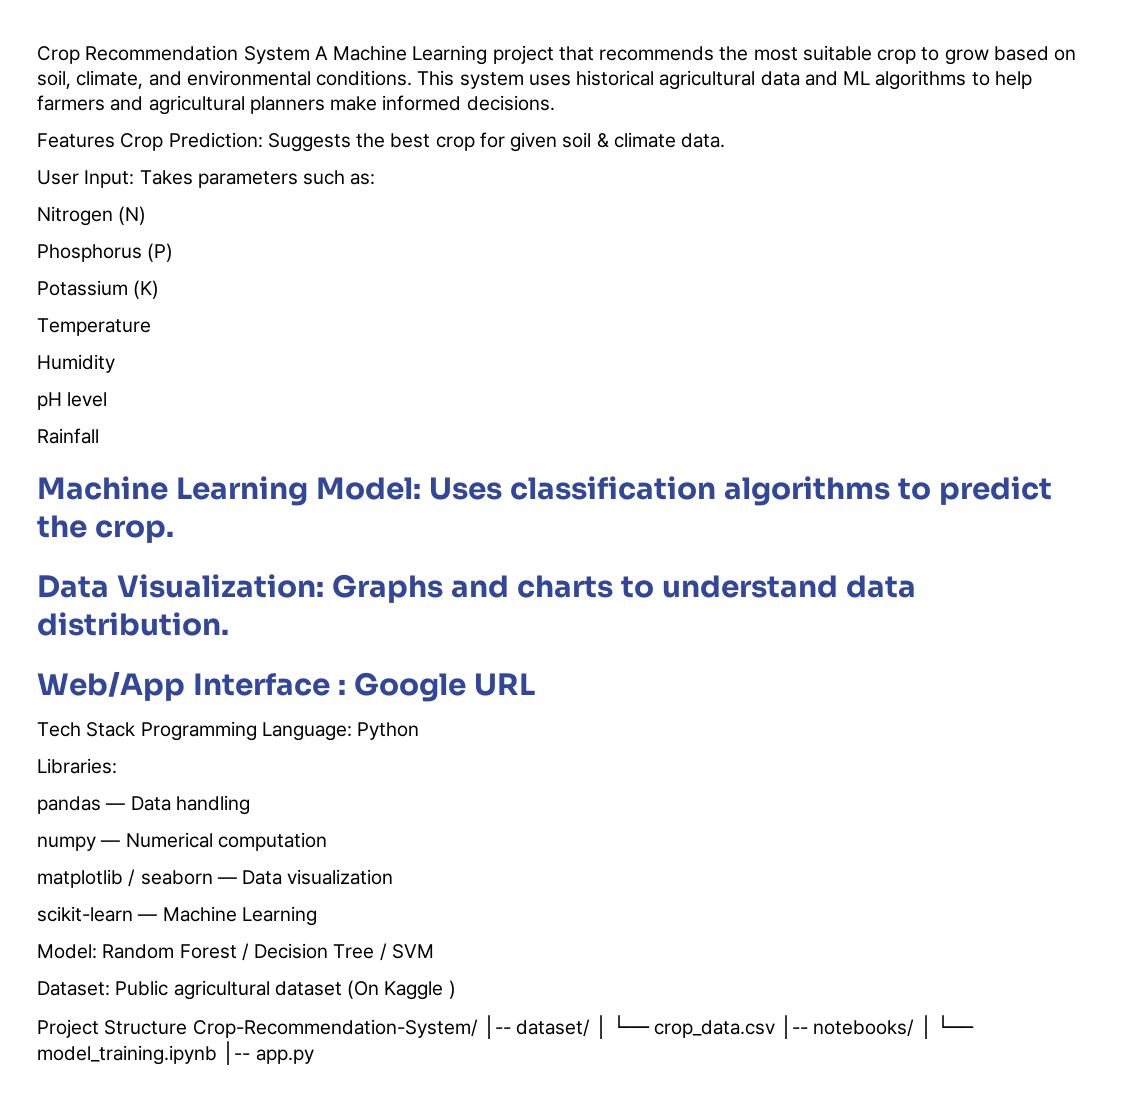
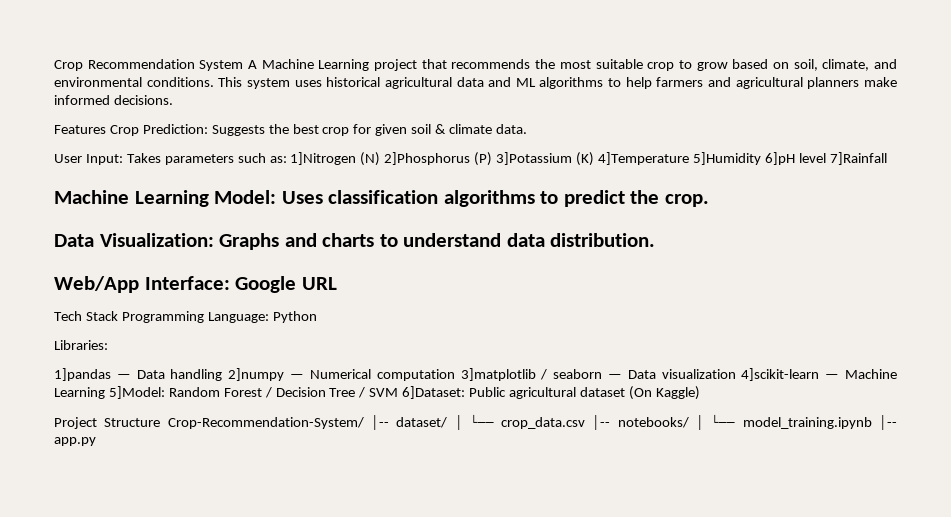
[37,206,113,226] // Nitrogen -> [290,152,357,165] 1]Nitrogen
[37,244,142,262] // Phosphorus -> [384,152,471,165] 2]Phosphorus
[37,280,128,296] // Potassium -> [496,152,573,165] 3]Potassium
[37,318,151,336] [37,354,115,373] [37,392,62,410] // Temperature // Humidity // pH -> [597,152,795,165] 4]Temperature 5]Humidity 6]pH
[37,428,99,444] // Rainfall -> [829,152,887,165] 7]Rainfall
[192,673,346,696] Interface : -> [144,276,230,290] Interface:
[37,796,101,814] pandas -> [54,368,111,381] 1]pandas
[37,836,96,851] // numpy -> [228,368,285,381] 2]numpy
[37,869,123,888] // matplotlib -> [460,368,536,381] 3]matplotlib
[37,906,133,922] // scikit-learn -> [741,368,820,381] 4]scikit-learn
[37,944,97,959] // Model: -> [108,386,165,399] 5]Model:
[37,981,110,996] // Dataset: -> [402,386,466,399] 6]Dataset:
[384,980,456,1000] Kaggle ) -> [655,386,700,400] Kaggle)

